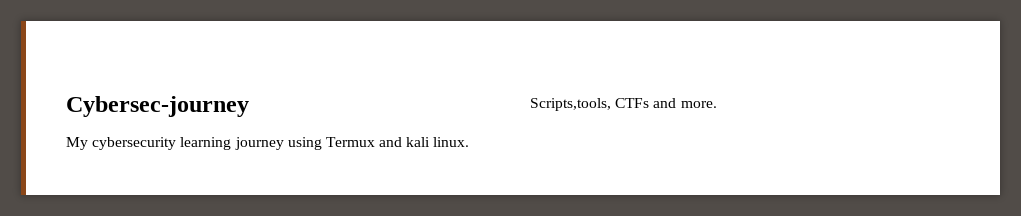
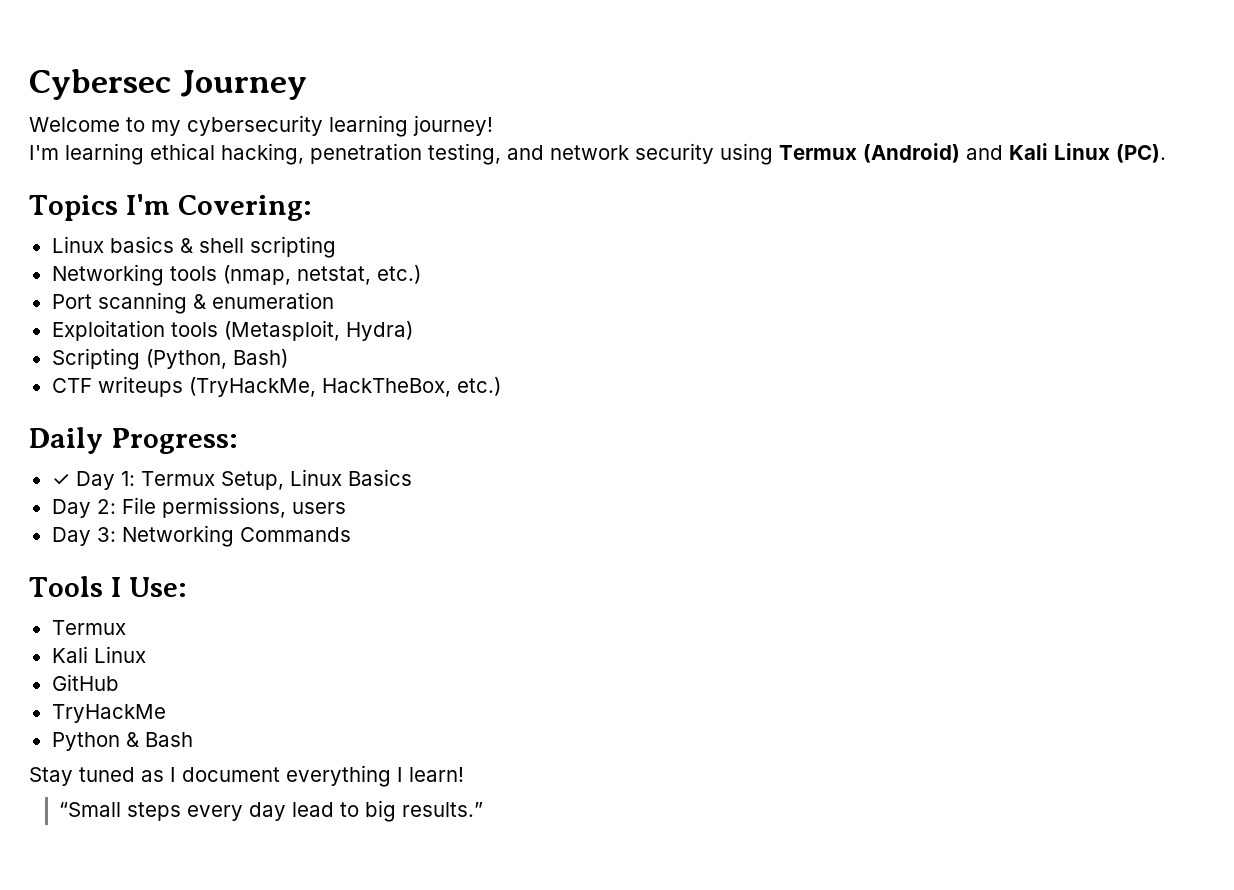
[66,96,249,117] [66,137,470,150] [530,98,717,111] Cybersec-journey // My cybersecurity learning journey using Termux and kali linux. Scripts,tools, CTFs and more. -> [29,69,308,100] [29,115,493,137] [29,143,1166,165] [29,194,312,221] [51,236,336,258] [51,264,421,286] [51,292,334,314] [51,320,413,341] [51,348,288,370] [51,376,501,397] [29,427,238,454] [51,469,412,490] [51,497,346,518] [51,525,351,547] [29,576,187,597] [51,620,126,635] [51,646,146,663] [51,674,119,691] [51,704,166,723] [51,732,193,751] [29,765,464,787] [59,800,484,822] Cybersec Journey // Welcome to my cybersecurity learning journey! // I'm learning ethical hacking, penetration testing, and network security using Termux (Android) and Kali Linux (PC). // Topics I'm Covering: // Linux basics & shell scripting // Networking tools (nmap, netstat, etc.) // Port scanning & enumeration // Exploitation tools (Metasploit, Hydra) // Scripting (Python, Bash) // CTF writeups (TryHackMe, HackTheBox, etc.) // Daily Progress: // ✓ Day 1: Termux Setup, Linux Basics // Day 2: File permissions, users // Day 3: Networking Commands // Tools I Use: // Termux // Kali Linux // GitHub // TryHackMe // Python & Bash // Stay tuned as I document everything I learn! // “Small steps every day lead to big results.”

